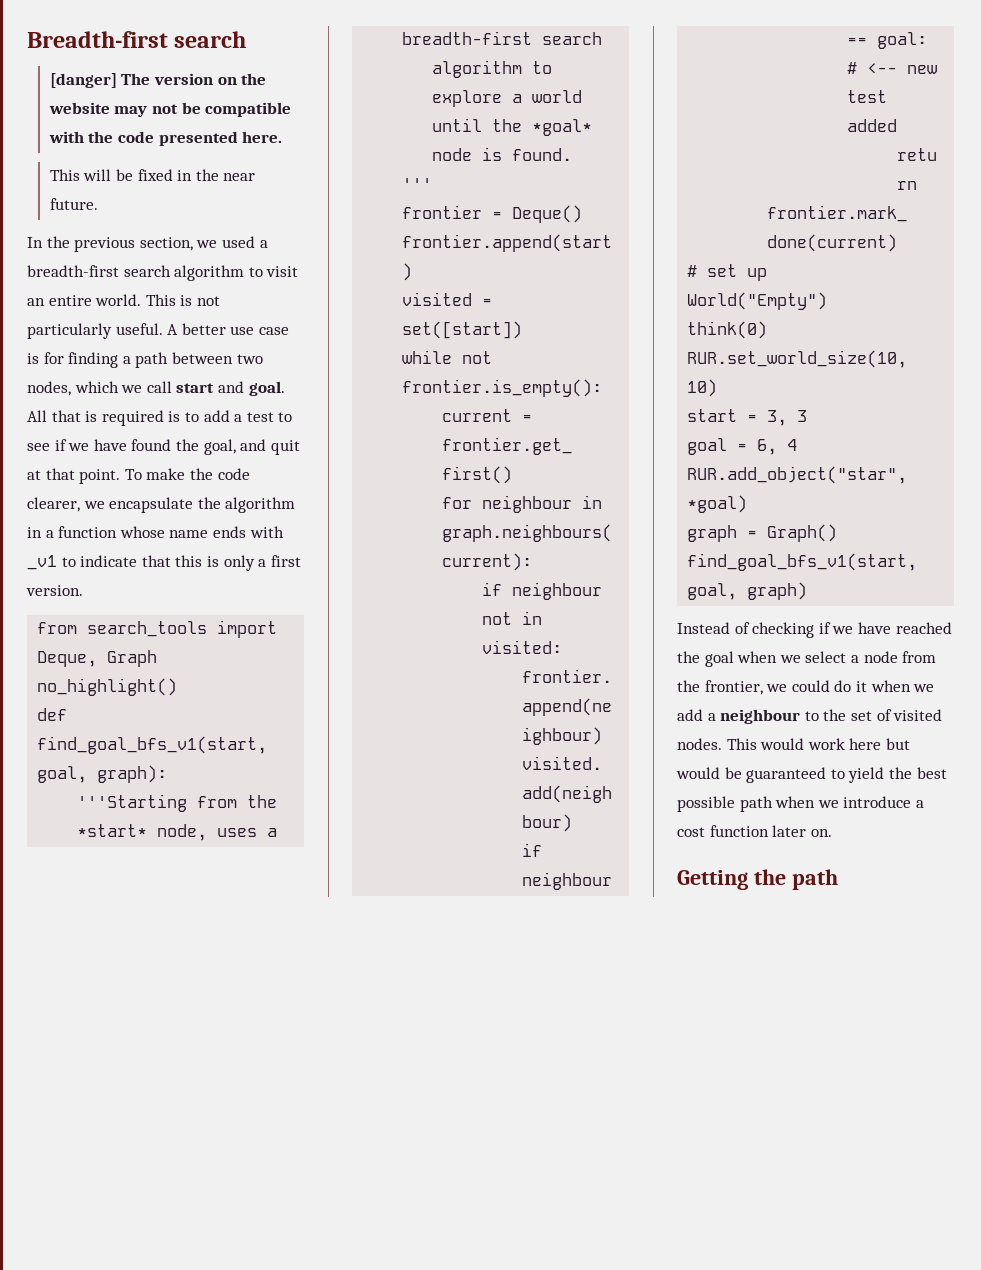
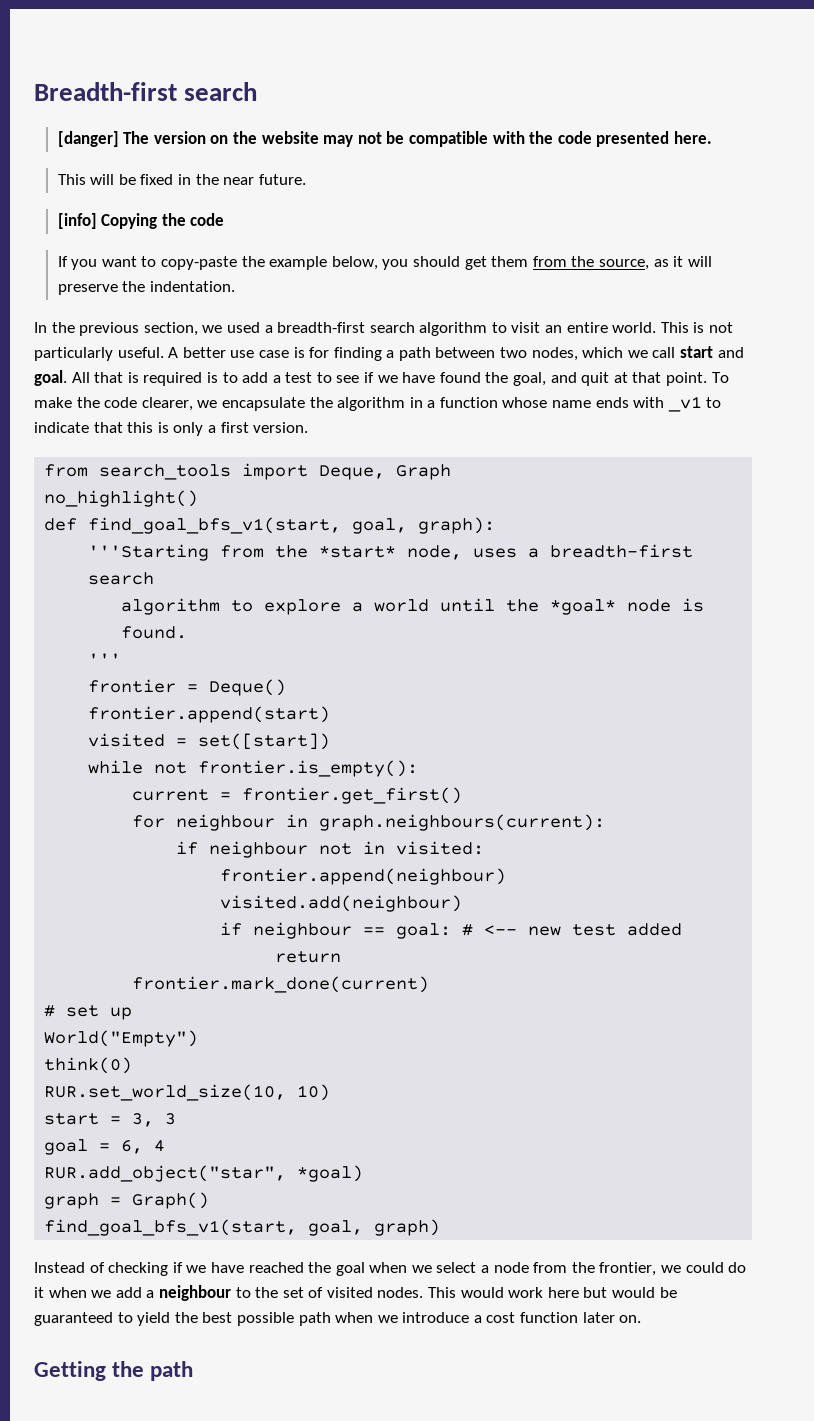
(98, 204) none -> [57,213,225,229] [57,256,712,270] [57,281,235,295] // [info] Copying the code // If you want to copy-paste the example below, you should get them from the source, as it will preserve the indentation.

